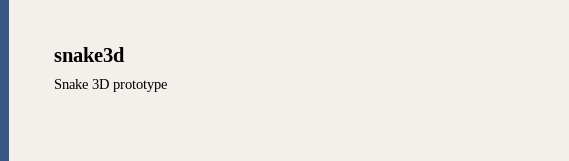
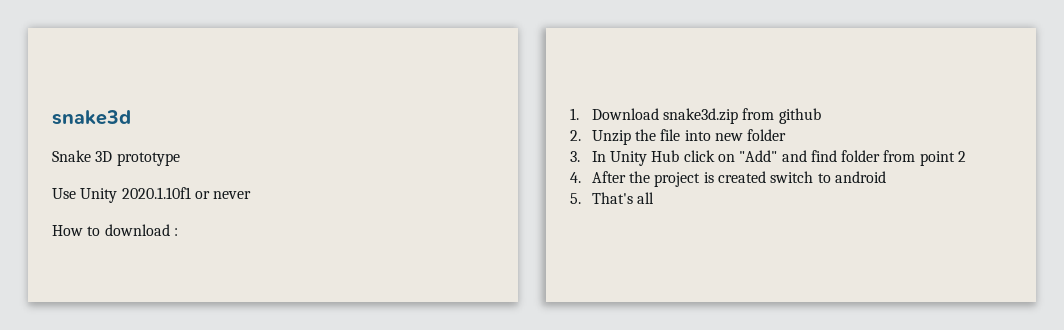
(167, 86) none -> [52,187,252,203] [52,224,178,236] [570,108,821,124] [570,129,787,145] [570,150,967,166] [570,171,886,187] [570,192,654,204] // Use Unity 2020.1.10f1 or never // How to download : // 1. Download snake3d.zip from github // 2. Unzip the file into new folder // 3. In Unity Hub click on "Add" and find folder from point 2 // 4. After the project is created switch to android // 5. That's all

